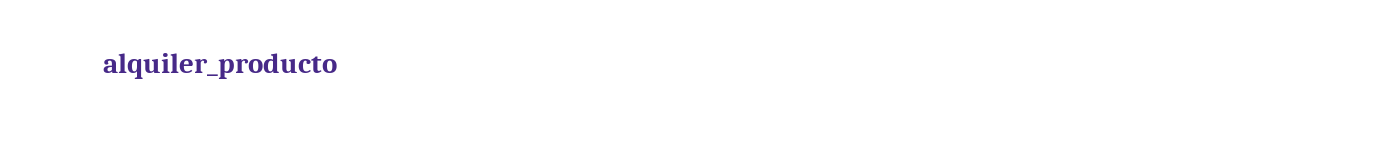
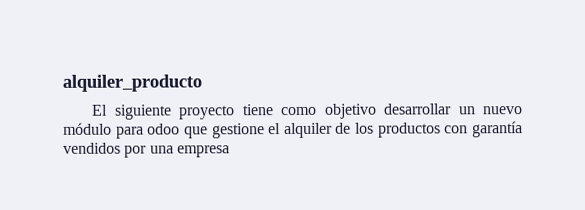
(337, 66) none -> [91,103,523,120] [63,121,523,139] [63,142,230,158] // El siguiente proyecto tiene como objetivo desarrollar un nuevo módulo para odoo que gestione el alquiler de los productos con garantía vendidos por una empresa

